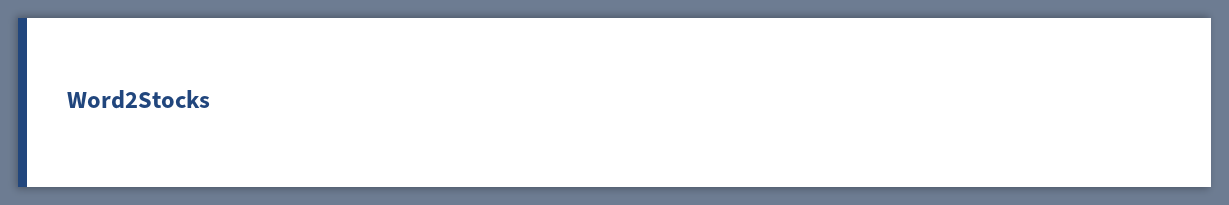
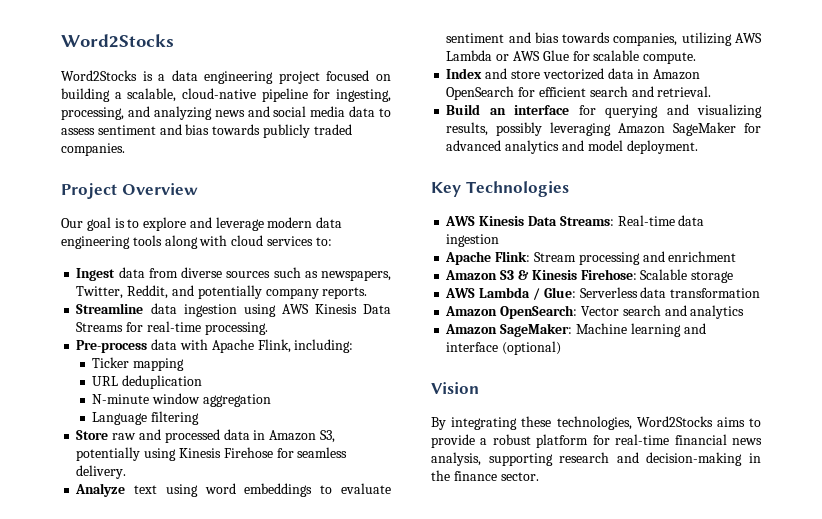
[67,90,210,109] Word2Stocks -> [61,34,174,48] [61,70,391,84] [61,88,391,102] [61,106,391,120] [61,124,352,138] [61,143,125,156] [61,183,198,199] [61,217,343,231] [61,235,332,249] [76,267,391,281] [76,285,368,299] [76,303,391,317] [76,321,268,335] [76,339,354,353] [92,357,185,371] [92,375,203,389] [92,393,271,407] [92,411,200,425] [76,429,335,443] [76,447,348,461] [76,465,127,479] [75,483,391,497] [446,32,762,46] [446,50,697,64] [446,68,701,80] [446,86,712,100] [446,104,762,118] [446,122,761,136] [446,140,698,154] [431,181,569,197] [445,215,705,226] [446,234,500,247] [445,251,737,265] [445,269,734,283] [445,287,761,300] [445,305,745,319] [445,323,706,337] [446,341,562,355] [431,382,479,394] [431,416,761,430] [431,434,762,448] [431,452,761,466] [431,470,539,481] Word2Stocks // Word2Stocks is a data engineering project focused on building a scalable, cloud-native pipeline for ingesting, processing, and analyzing news and social media data to assess sentiment and bias towards publicly traded companies. // Project Overview // Our goal is to explore and leverage modern data engineering tools along with cloud services to: // Ingest data from diverse sources such as newspapers, Twitter, Reddit, and potentially company reports. // Streamline data ingestion using AWS Kinesis Data Streams for real-time processing. // Pre-process data with Apache Flink, including: // Ticker mapping // URL deduplication // N-minute window aggregation // Language filtering // Store raw and processed data in Amazon S3, potentially using Kinesis Firehose for seamless delivery. // Analyze text using word embeddings to evaluate sentiment and bias towards companies, utilizing AWS Lambda or AWS Glue for scalable compute. // Index and store vectorized data in Amazon OpenSearch for efficient search and retrieval. // Build an interface for querying and visualizing results, possibly leveraging Amazon SageMaker for advanced analytics and model deployment. // Key Technologies // AWS Kinesis Data Streams: Real-time data ingestion // Apache Flink: Stream processing and enrichment // Amazon S3 & Kinesis Firehose: Scalable storage // AWS Lambda / Glue: Serverless data transformation // Amazon OpenSearch: Vector search and analytics // Amazon SageMaker: Machine learning and interface (optional) // Vision // By integrating these technologies, Word2Stocks aims to provide a robust platform for real-time financial news analysis, supporting research and decision-making in the finance sector.

